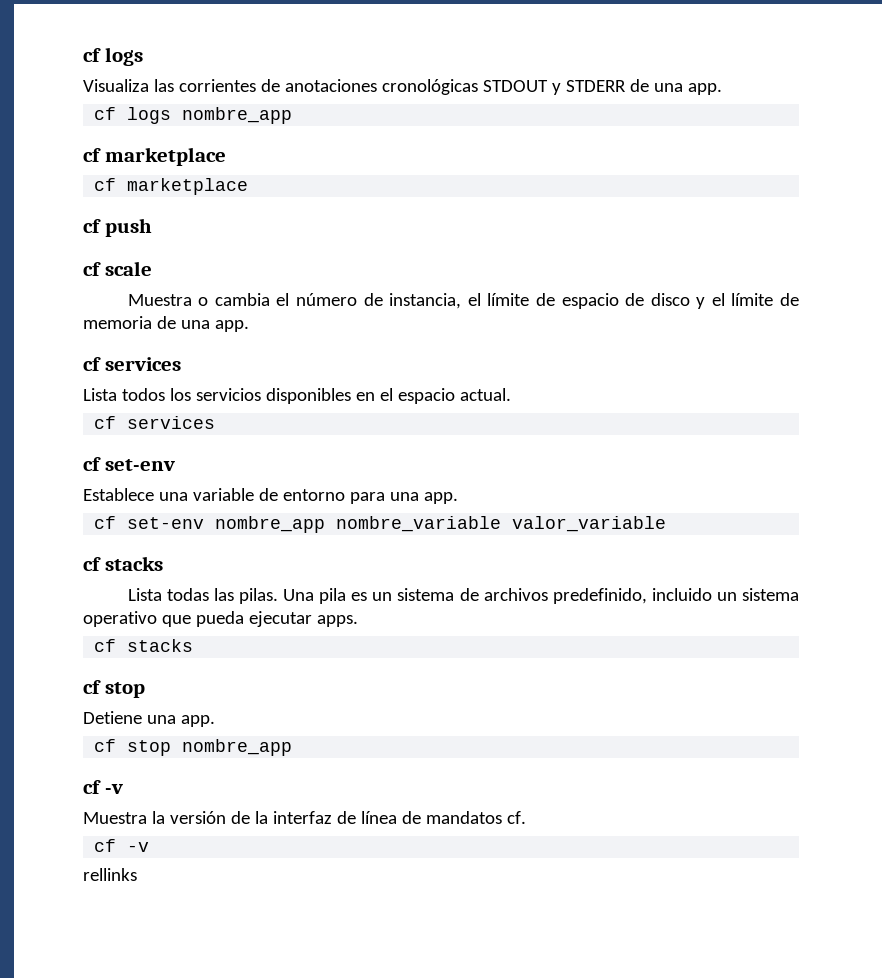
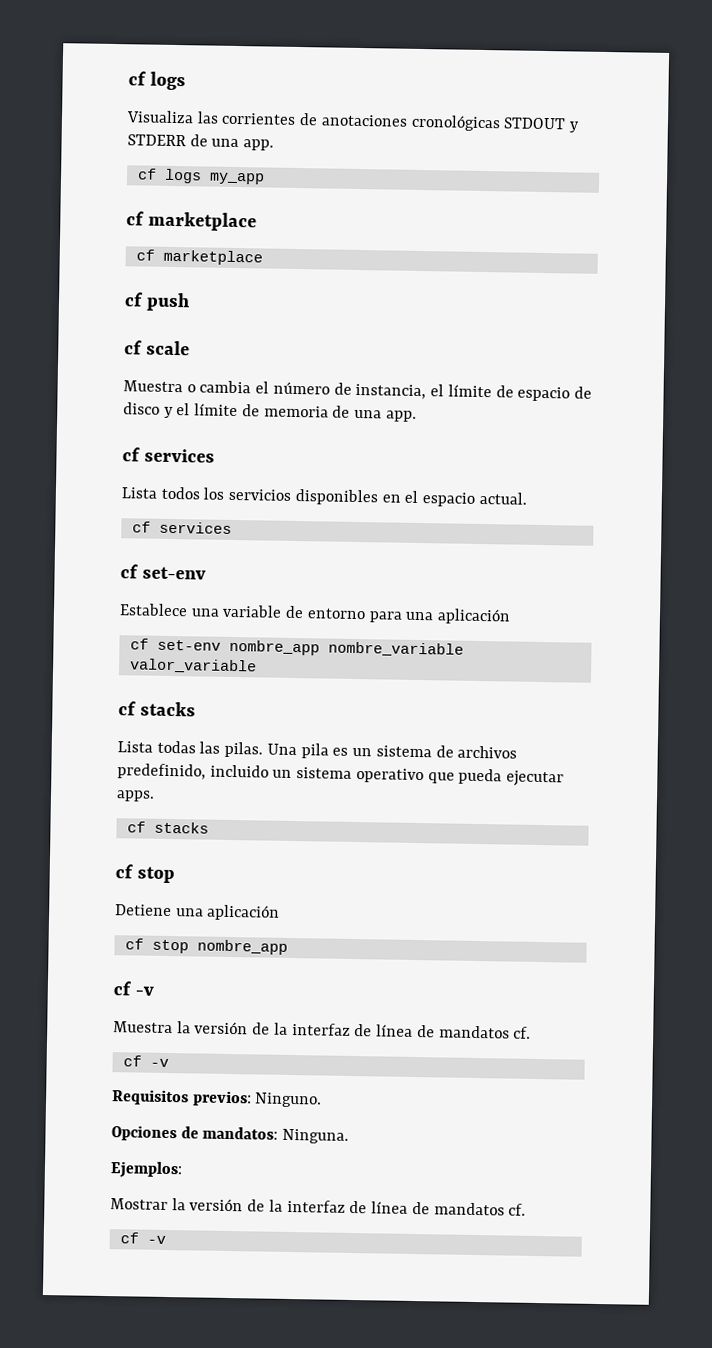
[182,107,293,124] nombre_app -> [208,172,265,185] my_app
[423,492,458,504] app. -> [437,608,512,625] aplicación
[180,715,215,727] app. -> [206,904,281,921] aplicación
[83,868,137,881] rellinks -> [111,1089,323,1108] [111,1125,350,1144] [110,1161,183,1179] [110,1198,527,1216] [119,1232,166,1244] Requisitos previos: Ninguno. // Opciones de mandatos: Ninguna. // Ejemplos: // Mostrar la versión de la interfaz de línea de mandatos cf. // cf -v

